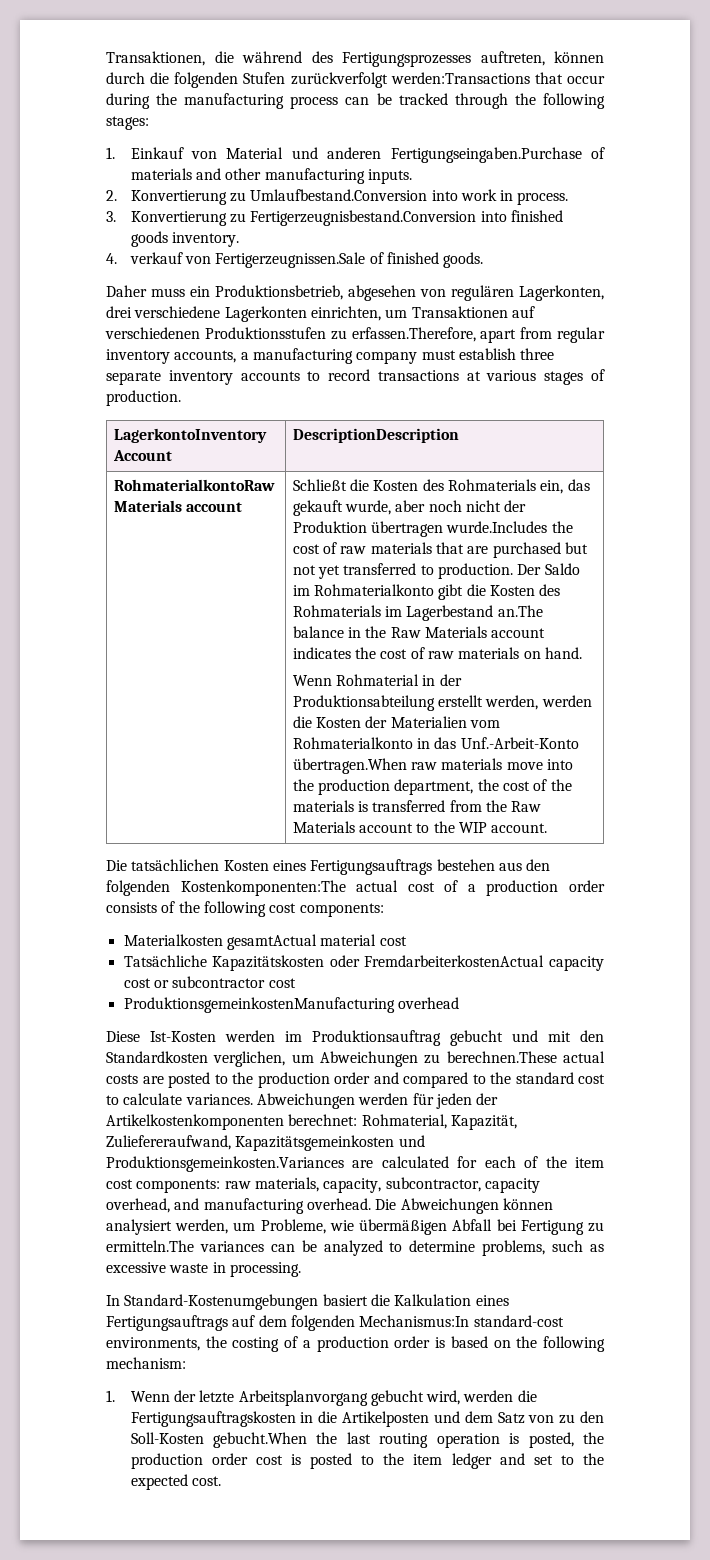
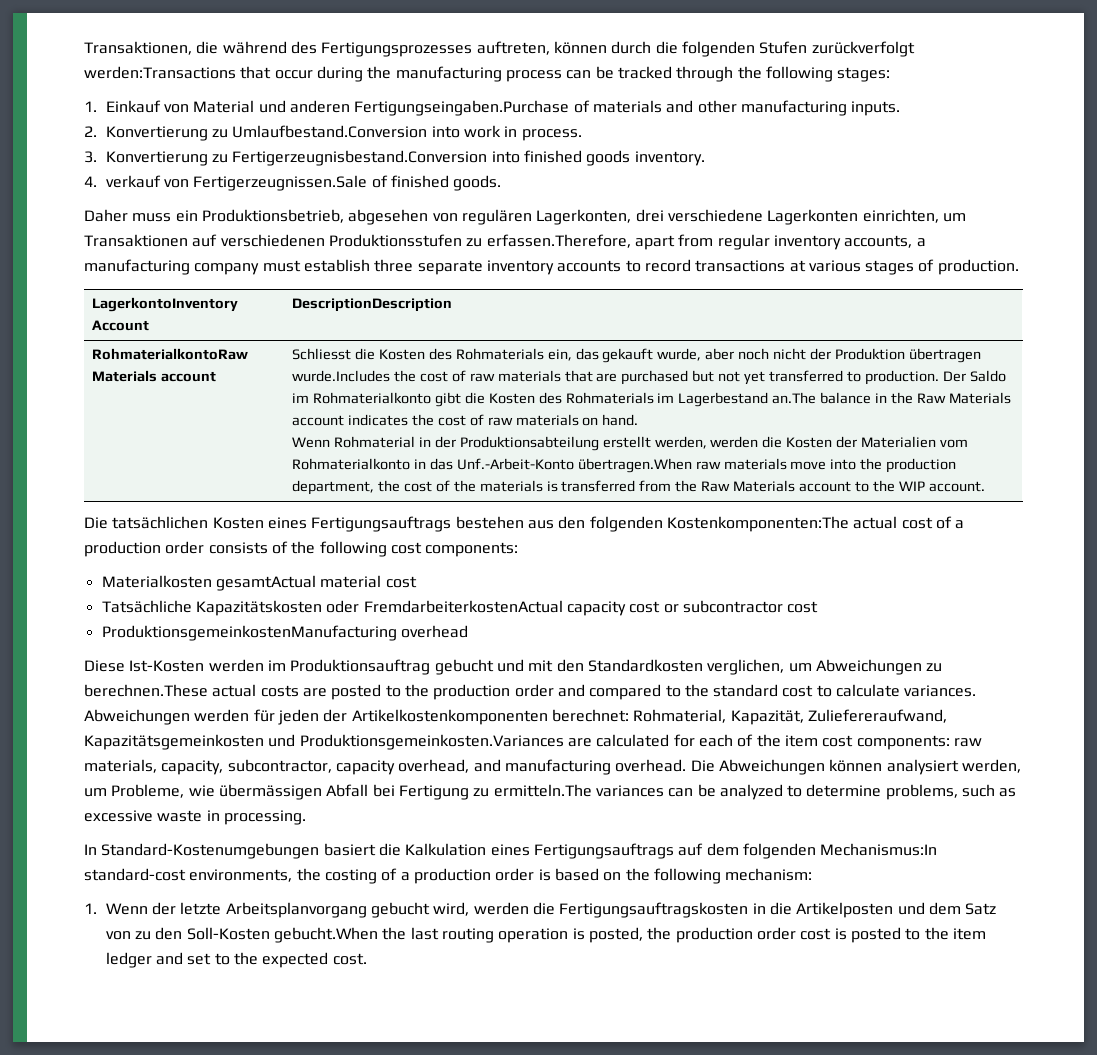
[292,479,347,491] Schließt -> [292,348,352,360] Schliesst
[359,1219,448,1235] übermäßigen -> [218,784,322,800] übermässigen

